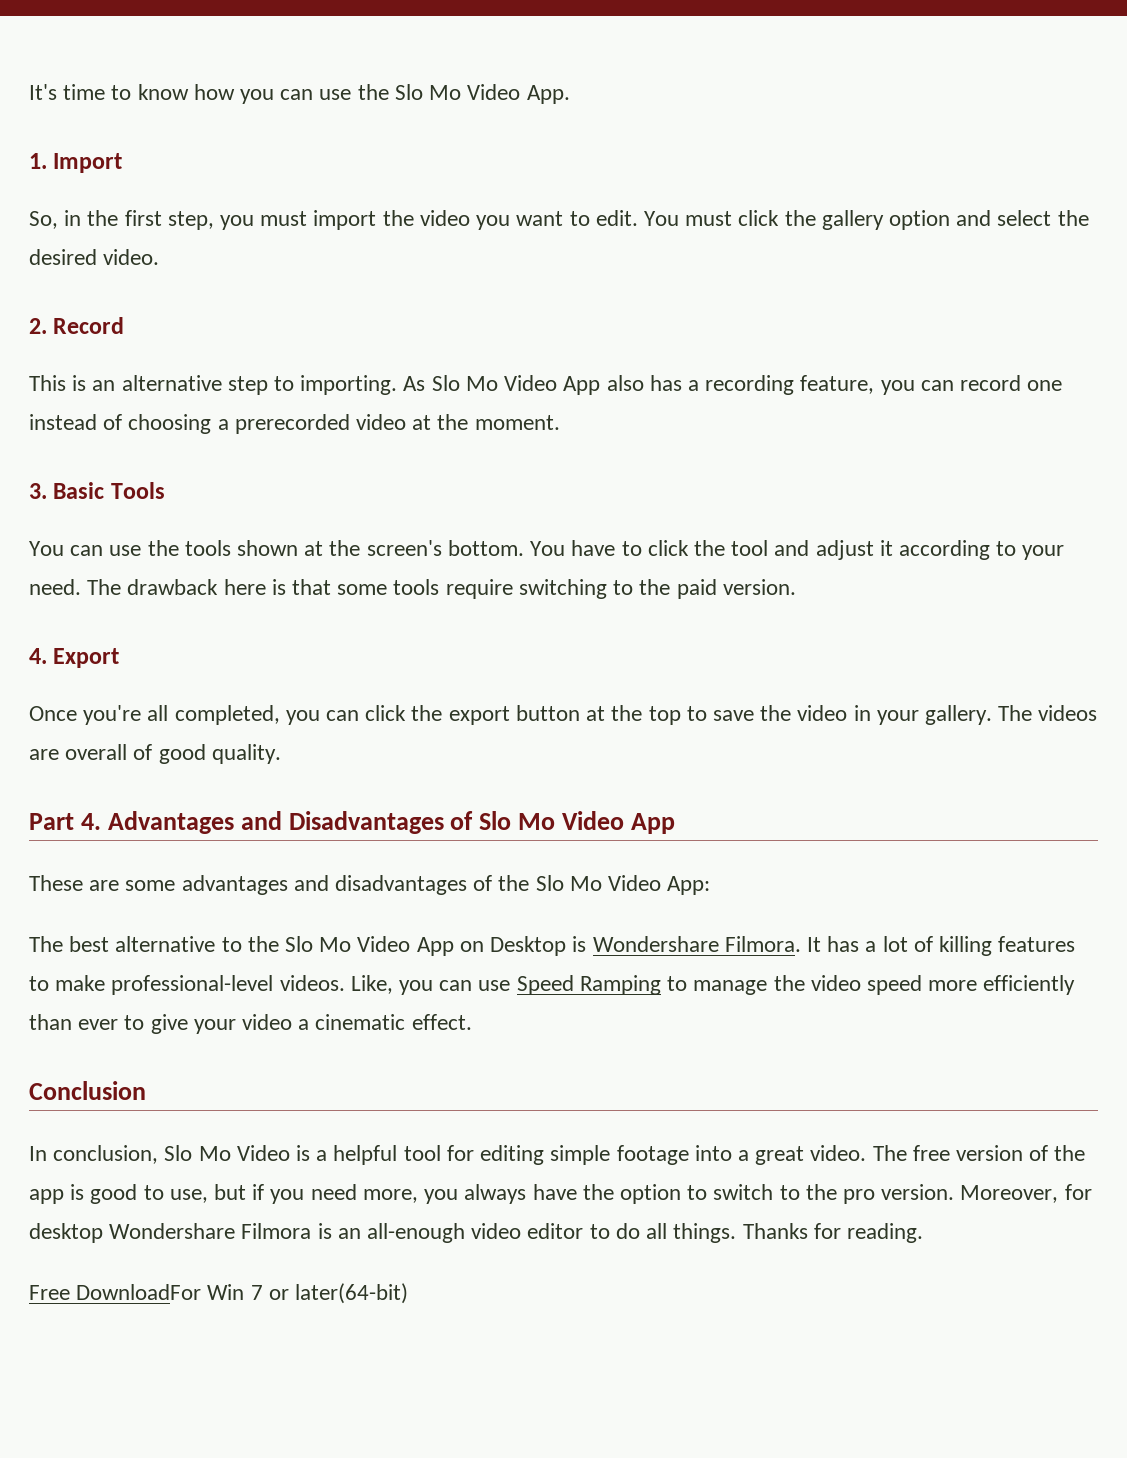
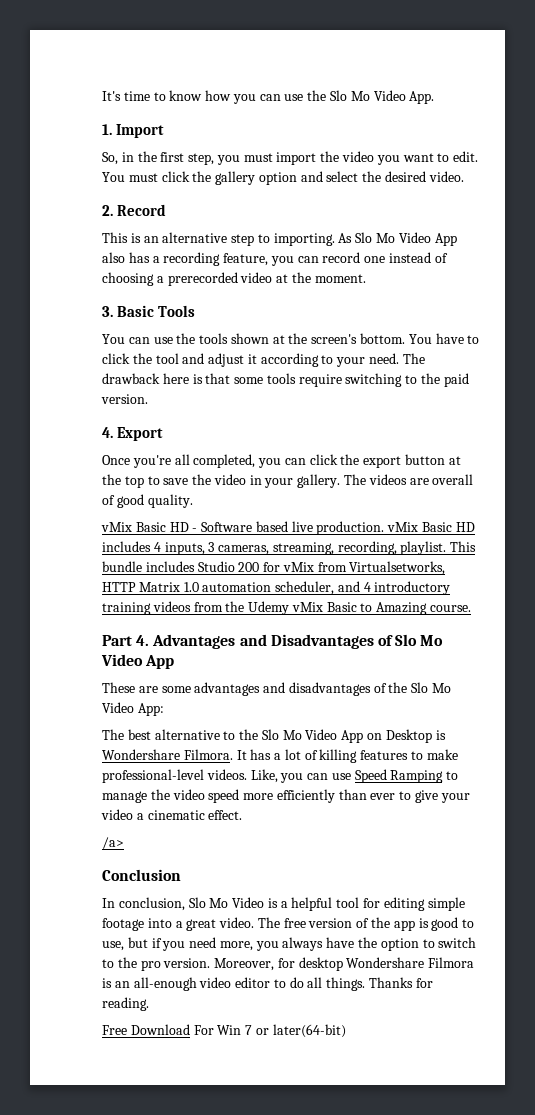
(281, 754) none -> [101,521,475,535] [102,541,477,555] [102,561,446,575] [102,581,451,595] [102,601,472,615] // vMix Basic HD - Software based live production. vMix Basic HD includes 4 inputs, 3 cameras, streaming, recording, playlist. This bundle includes Studio 200 for vMix from Virtualsetworks, HTTP Matrix 1.0 automation scheduler, and 4 introductory training videos from the Udemy vMix Basic to Amazing course.
(472, 1022) none -> [102,837,124,849] // /a>
[76,1284,202,1300] DownloadFor -> [130,1024,214,1035] Download For

